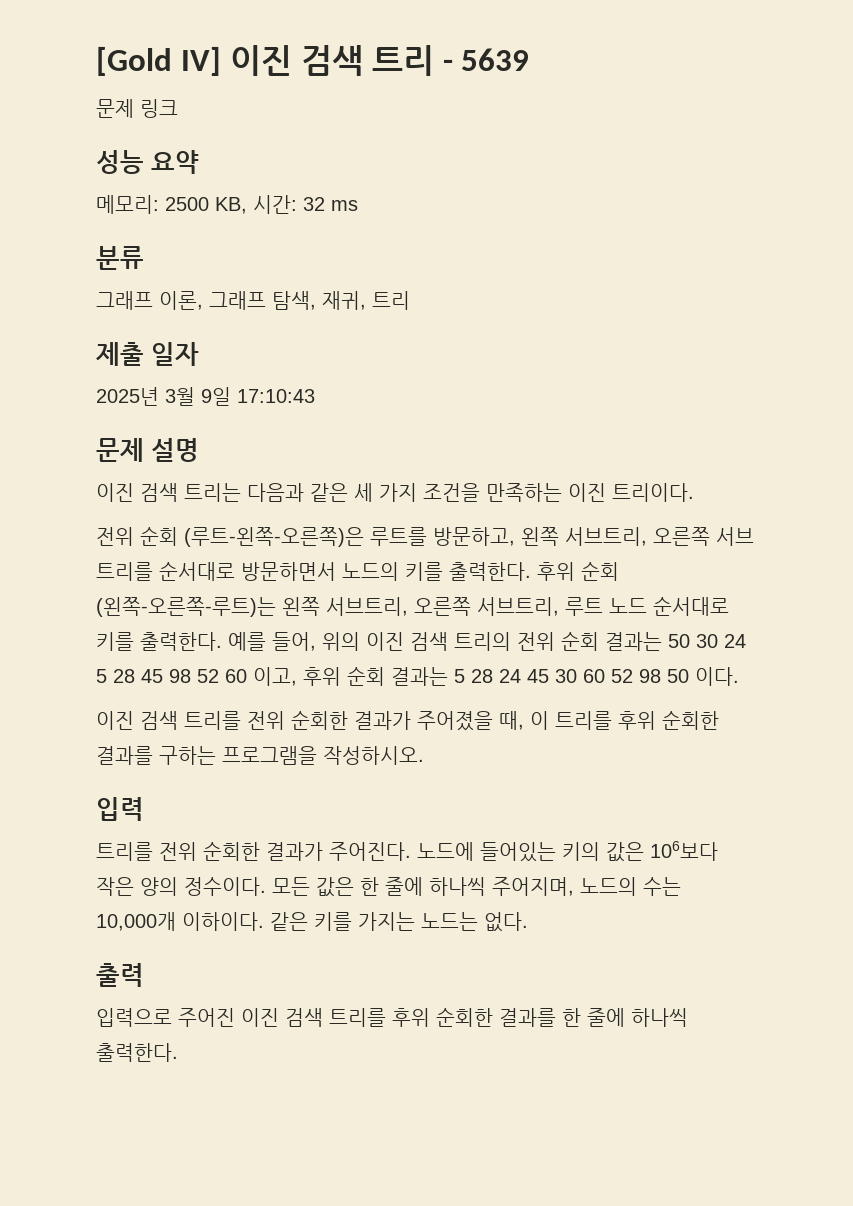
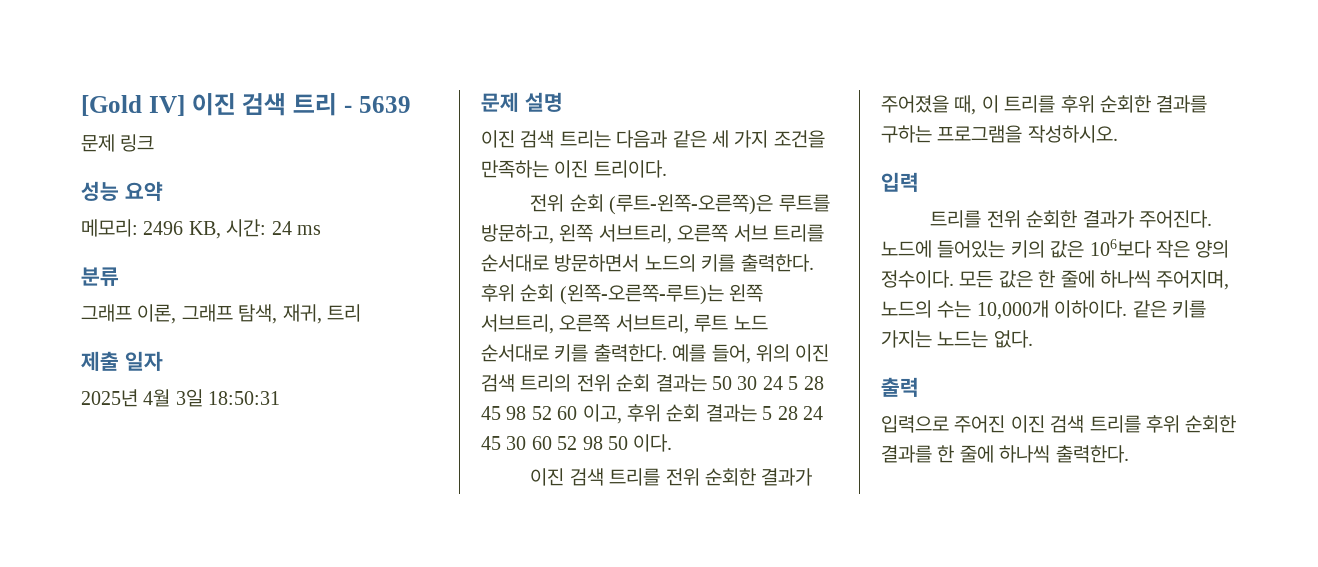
[165,197,209,211] 2500 -> [143,221,184,235] 2496
[303,197,325,211] 32 -> [271,221,292,235] 24
[165,387,315,406] 3월 9일 17:10:43 -> [143,389,281,407] 4월 3일 18:50:31

